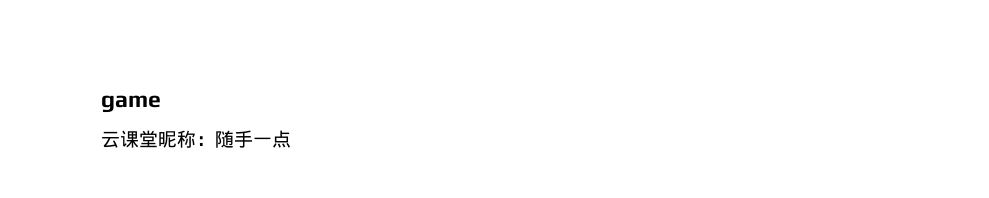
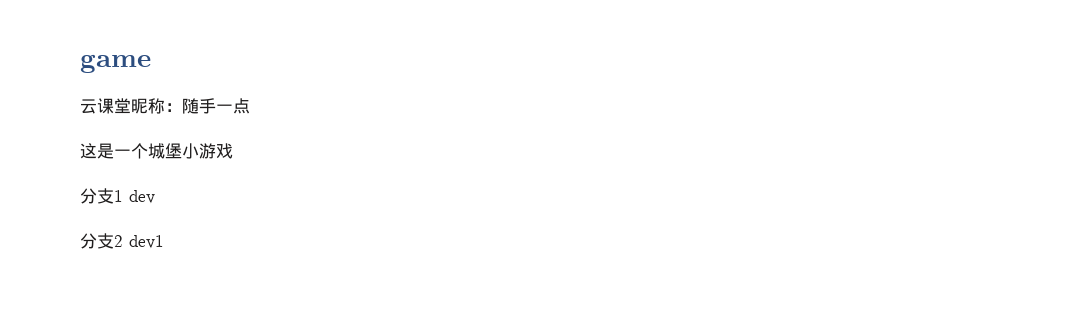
(291, 139) none -> [80,143,233,159] [80,188,155,204] [80,233,164,249] // 这是一个城堡小游戏 // 分支1 dev // 分支2 dev1

